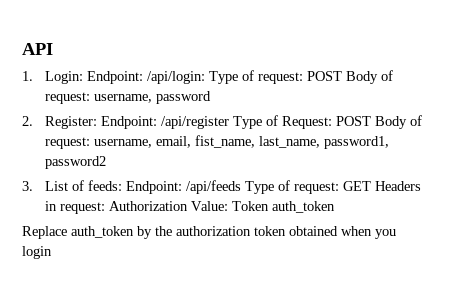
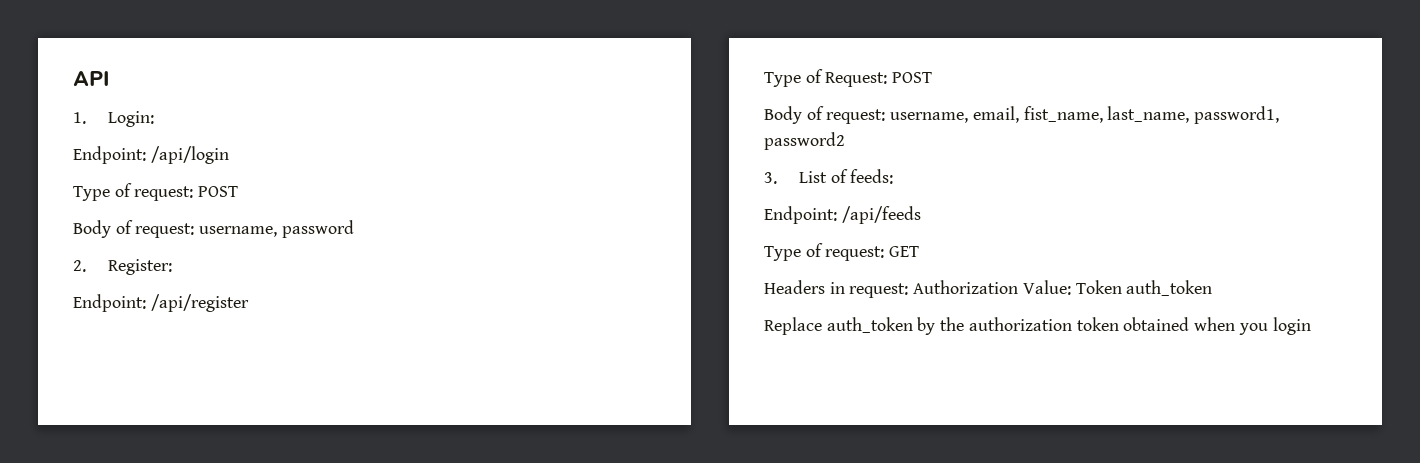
[87,71,206,84] Endpoint: /api/login: -> [73,146,229,164] // Endpoint: /api/login //
(343, 76) none -> (239, 191) //
(98, 122) none -> (172, 267) //
(230, 122) none -> (249, 303) //
(372, 121) none -> (933, 77) //
(123, 185) none -> (894, 176) //
(242, 187) none -> (921, 215) //
(372, 186) none -> (920, 251) //

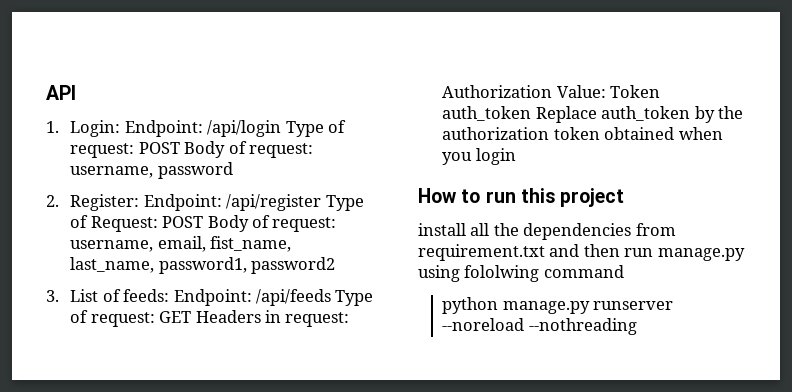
(154, 119) // -> (121, 128) none
(229, 155) // -> (282, 128) none
(239, 191) // -> (180, 148) none
(172, 267) // -> (140, 202) none
(249, 303) // -> (322, 202) none
(933, 77) // -> (204, 222) none
(894, 176) // -> (170, 295) none
(921, 215) // -> (332, 297) none
(920, 251) // -> (192, 317) none
(1213, 288) // -> (532, 113) none
(1311, 326) none -> [418,188,625,207] [418,223,676,240] [418,244,745,261] [418,265,624,282] [442,297,674,314] [442,318,637,335] // How to run this project // install all the dependencies from requirement.txt and then run manage.py using fololwing command // python manage.py runserver --noreload --nothreading

